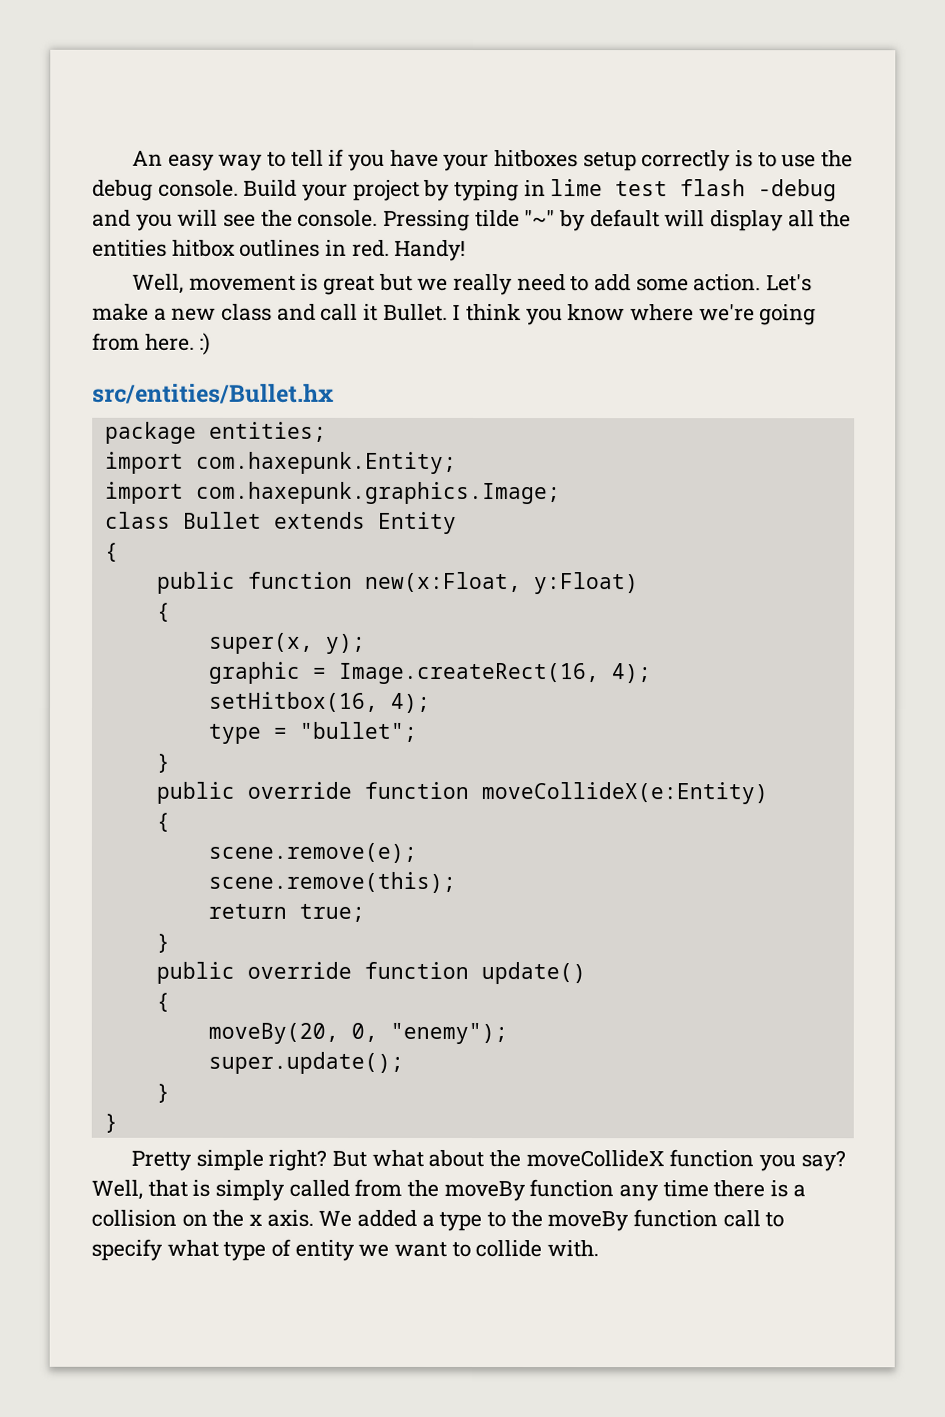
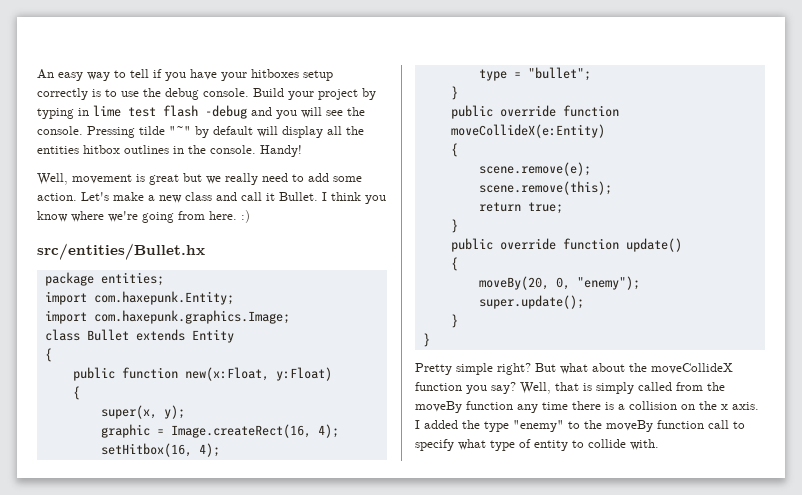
[351,239,390,257] red. -> [188,145,256,154] the console.
[318,1209,483,1232] We added a type -> [415,420,564,432] I added the type "enemy"
[358,1241,448,1257] we want -> (568, 445) none

